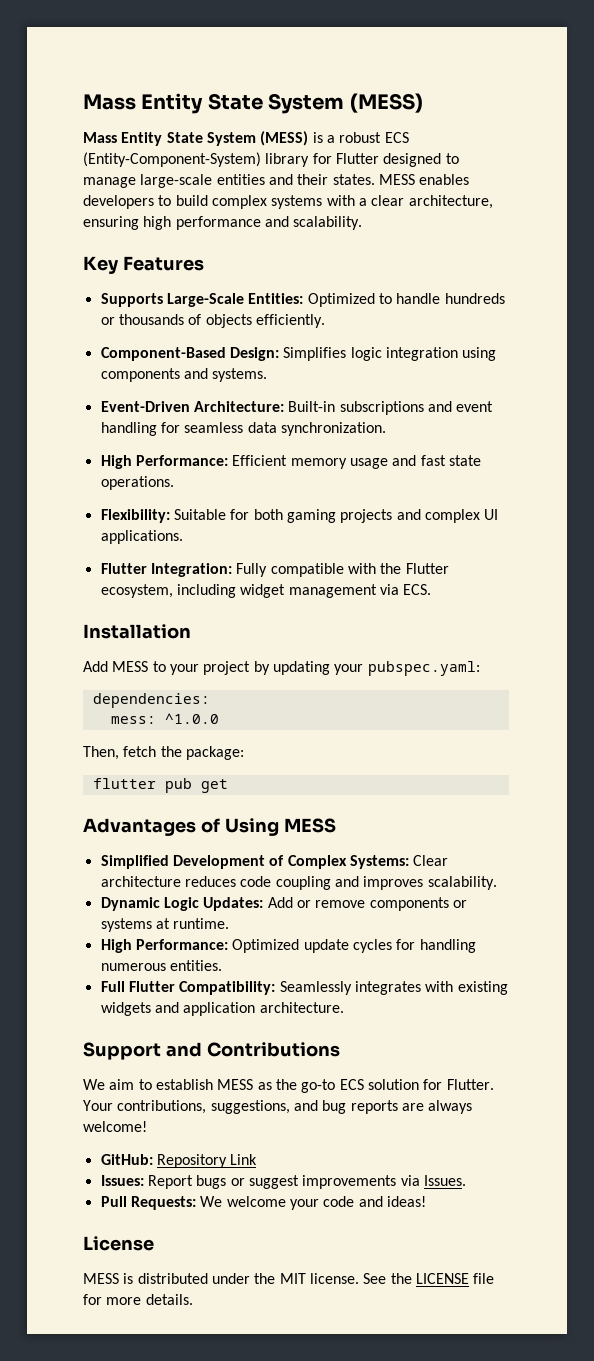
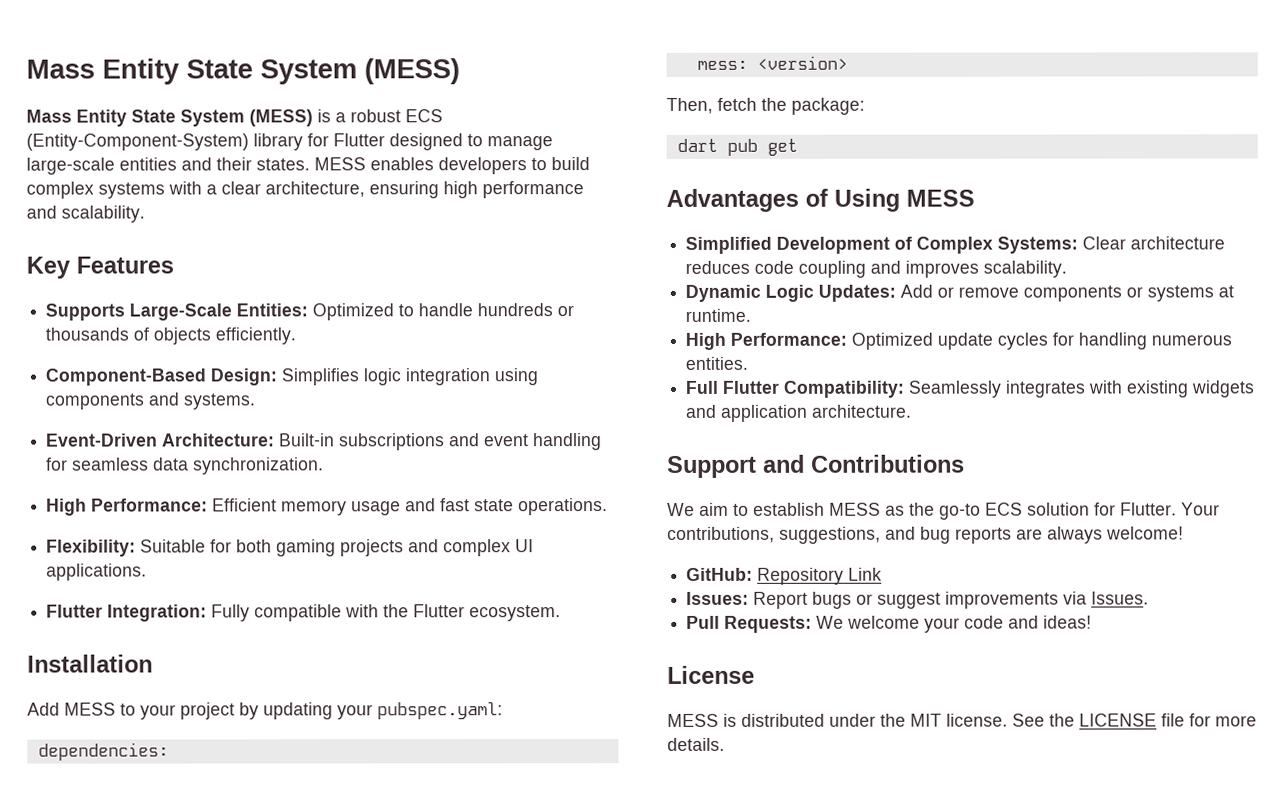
[100,584,432,598] ecosystem, including widget management via ECS. -> [469,605,562,622] ecosystem.
[164,713,219,724] ^1.0.0 -> [756,55,848,70] <version>
[92,778,156,789] flutter -> [676,138,718,152] dart

